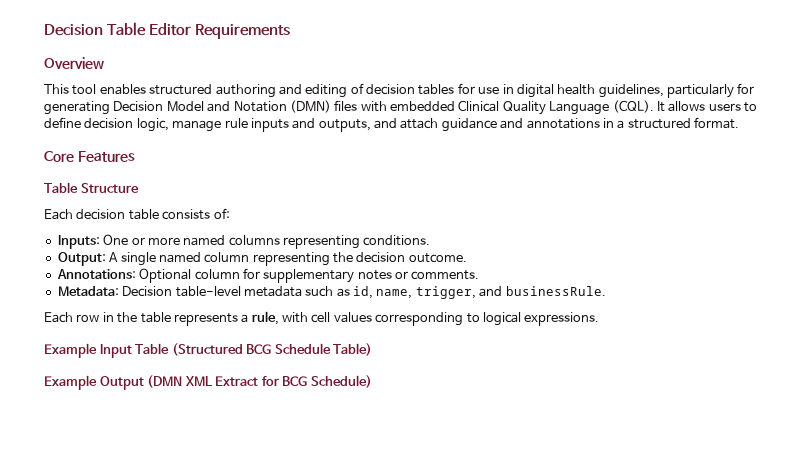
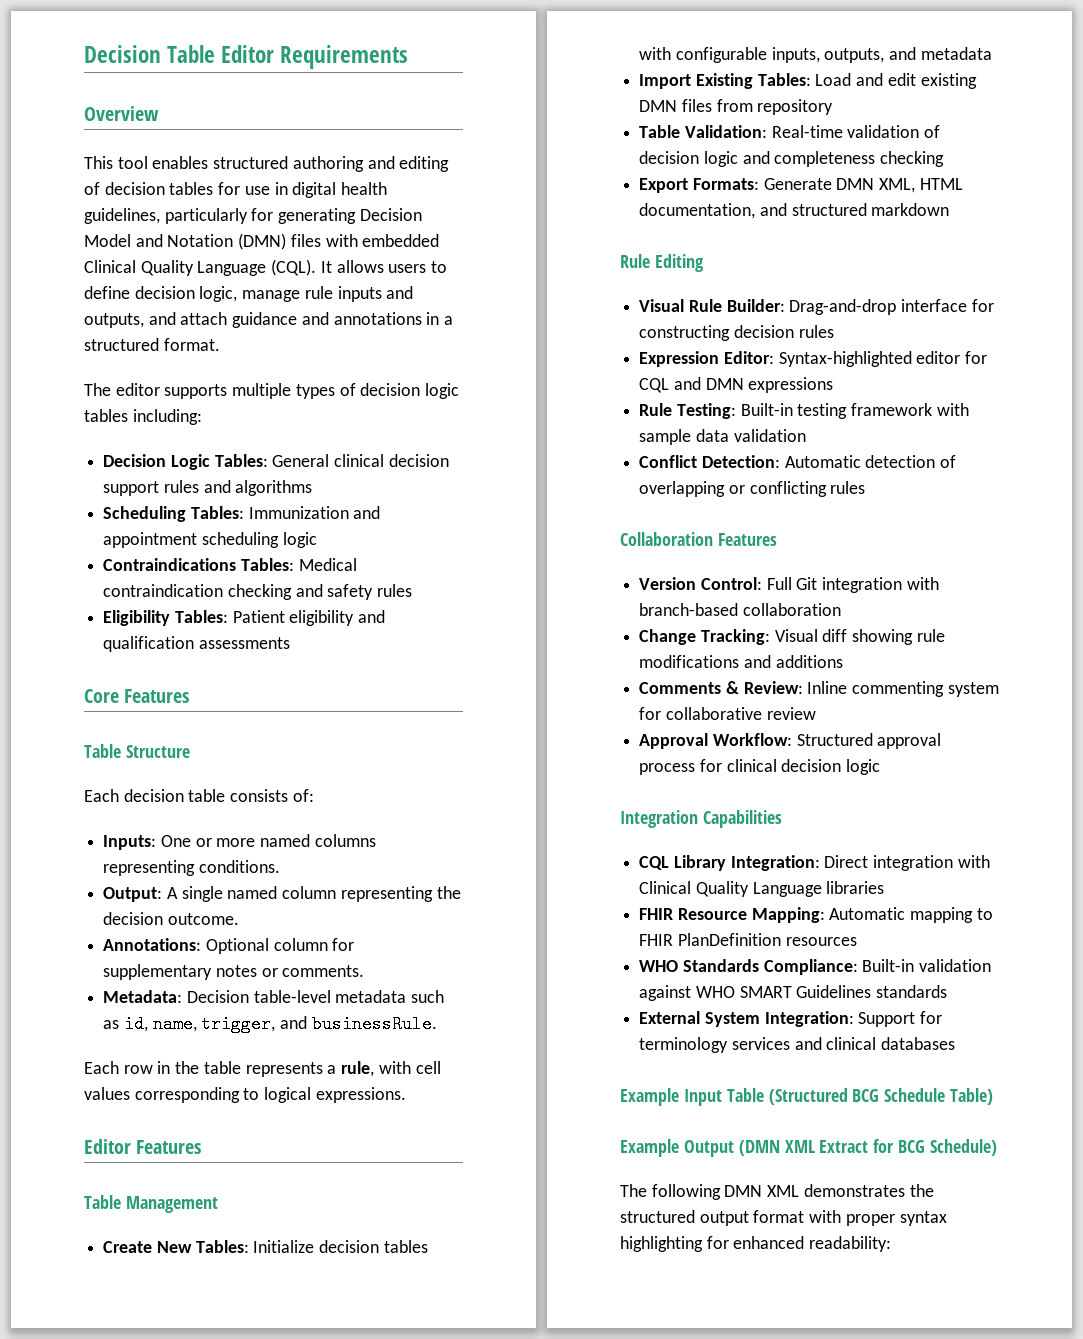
(739, 123) none -> [84,383,460,399] [84,409,202,425] [103,454,449,470] [103,480,313,496] [103,506,381,522] [103,532,317,548] [103,558,357,571] [103,584,413,600] [103,610,386,626] [103,636,290,652] // The editor supports multiple types of decision logic tables including: // Decision Logic Tables: General clinical decision support rules and algorithms // Scheduling Tables: Immunization and appointment scheduling logic // Contraindications Tables: Medical contraindication checking and safety rules // Eligibility Tables: Patient eligibility and qualification assessments
(600, 319) none -> [84,1139,202,1154] [84,1195,218,1213] [103,1240,428,1253] [639,47,992,63] [639,73,977,89] [639,99,834,115] [639,125,941,138] [639,151,945,167] [639,178,963,193] [639,203,950,219] [620,254,704,272] [639,299,994,315] [639,325,834,341] [639,351,988,367] [639,377,834,393] [639,403,969,419] [639,429,806,445] [639,455,957,468] [639,481,866,497] [620,532,777,546] [639,577,939,593] [639,603,841,616] [639,629,945,645] [639,655,843,668] [639,681,999,697] [639,707,816,720] [639,733,942,749] [639,759,881,775] [620,810,782,828] [639,855,990,871] [639,881,885,897] [639,907,993,923] [639,933,857,946] [639,959,992,975] [639,985,948,1001] [639,1011,943,1027] [639,1037,956,1053] // Editor Features // Table Management // Create New Tables: Initialize decision tables with configurable inputs, outputs, and metadata // Import Existing Tables: Load and edit existing DMN files from repository // Table Validation: Real-time validation of decision logic and completeness checking // Export Formats: Generate DMN XML, HTML documentation, and structured markdown // Rule Editing // Visual Rule Builder: Drag-and-drop interface for constructing decision rules // Expression Editor: Syntax-highlighted editor for CQL and DMN expressions // Rule Testing: Built-in testing framework with sample data validation // Conflict Detection: Automatic detection of overlapping or conflicting rules // Collaboration Features // Version Control: Full Git integration with branch-based collaboration // Change Tracking: Visual diff showing rule modifications and additions // Comments & Review: Inline commenting system for collaborative review // Approval Workflow: Structured approval process for clinical decision logic // Integration Capabilities // CQL Library Integration: Direct integration with Clinical Quality Language libraries // FHIR Resource Mapping: Automatic mapping to FHIR PlanDefinition resources // WHO Standards Compliance: Built-in validation against WHO SMART Guidelines standards // External System Integration: Support for terminology services and clinical databases
(372, 381) none -> [620,1184,934,1200] [620,1210,947,1226] [620,1236,892,1252] // The following DMN XML demonstrates the structured output format with proper syntax highlighting for enhanced readability:

